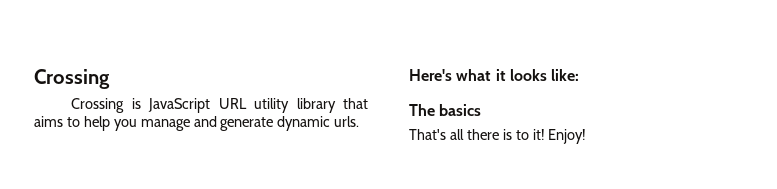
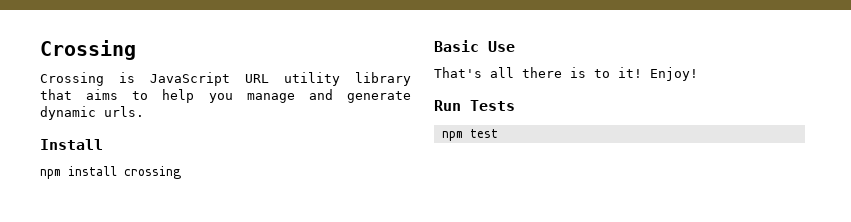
[409,69,580,81] [409,104,482,116] Here's what it looks like: // The basics -> [40,139,103,150] [40,166,181,179] [434,40,515,52] Install // npm install crossing // Basic Use
(587, 136) none -> [434,100,515,111] [441,129,498,141] // Run Tests // npm test

